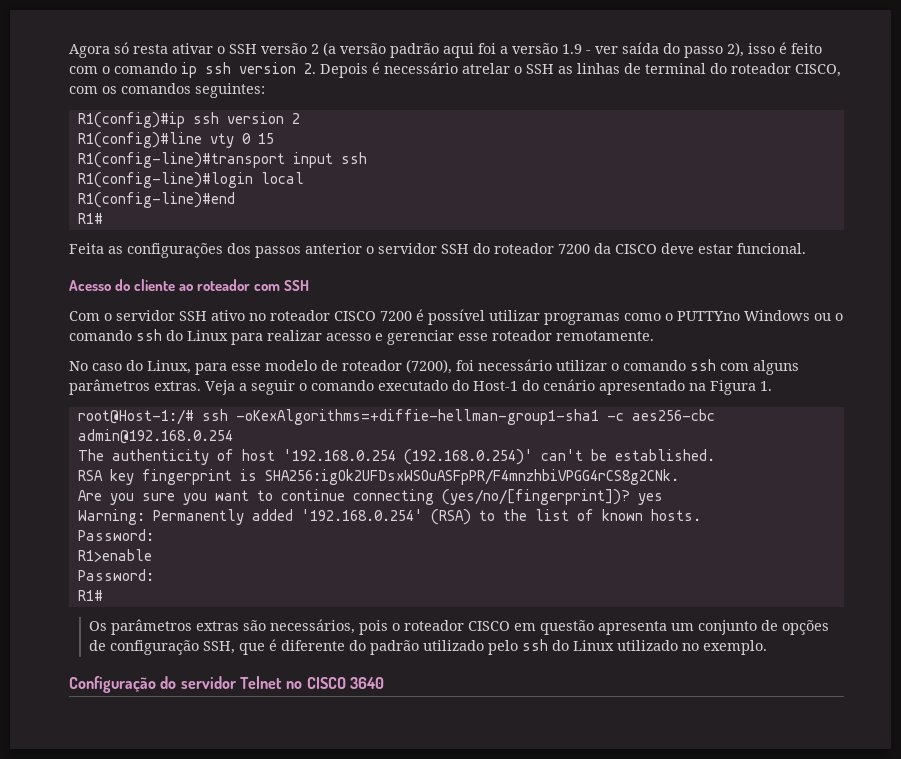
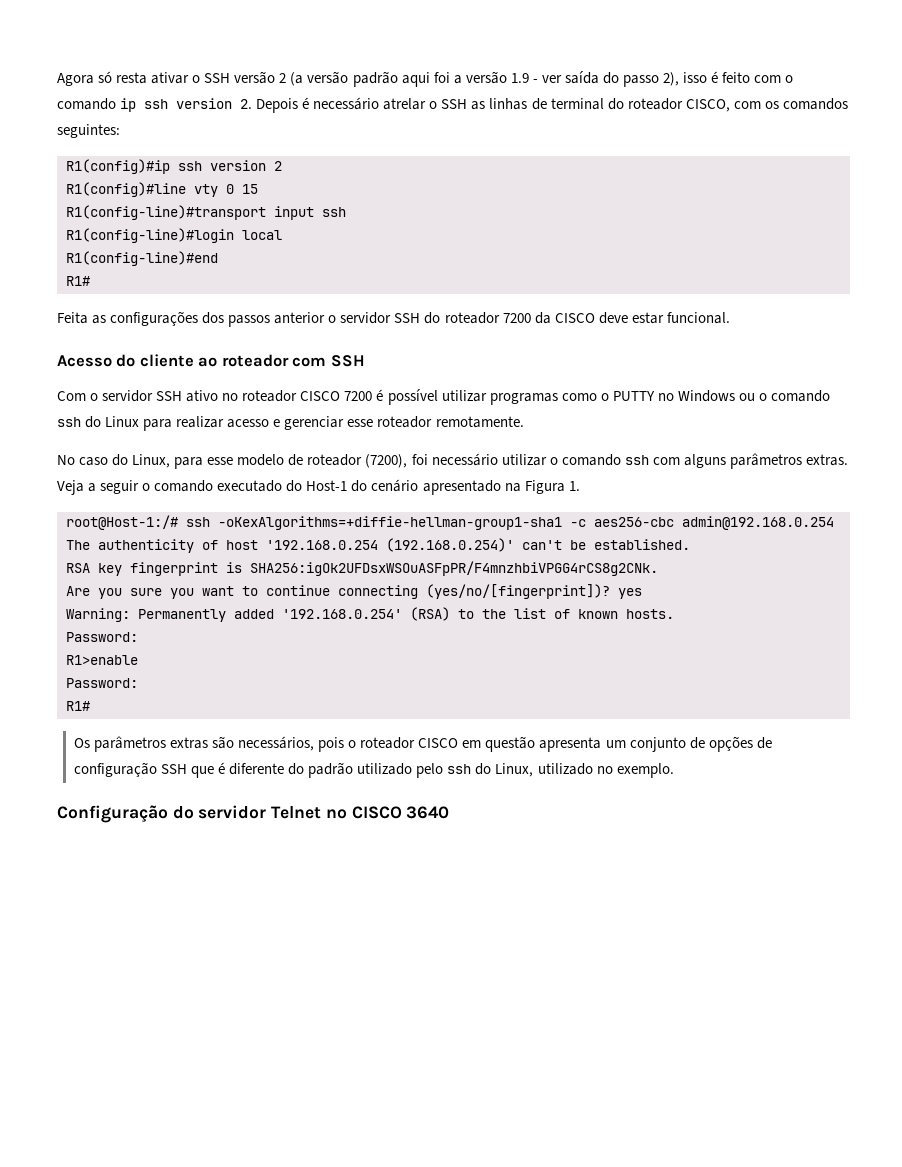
[677,311,740,321] PUTTYno -> [612,391,674,401] PUTTY no
[202,641,235,654] SSH, -> [160,764,187,774] SSH
[572,640,614,651] Linux -> [495,763,534,777] Linux,

